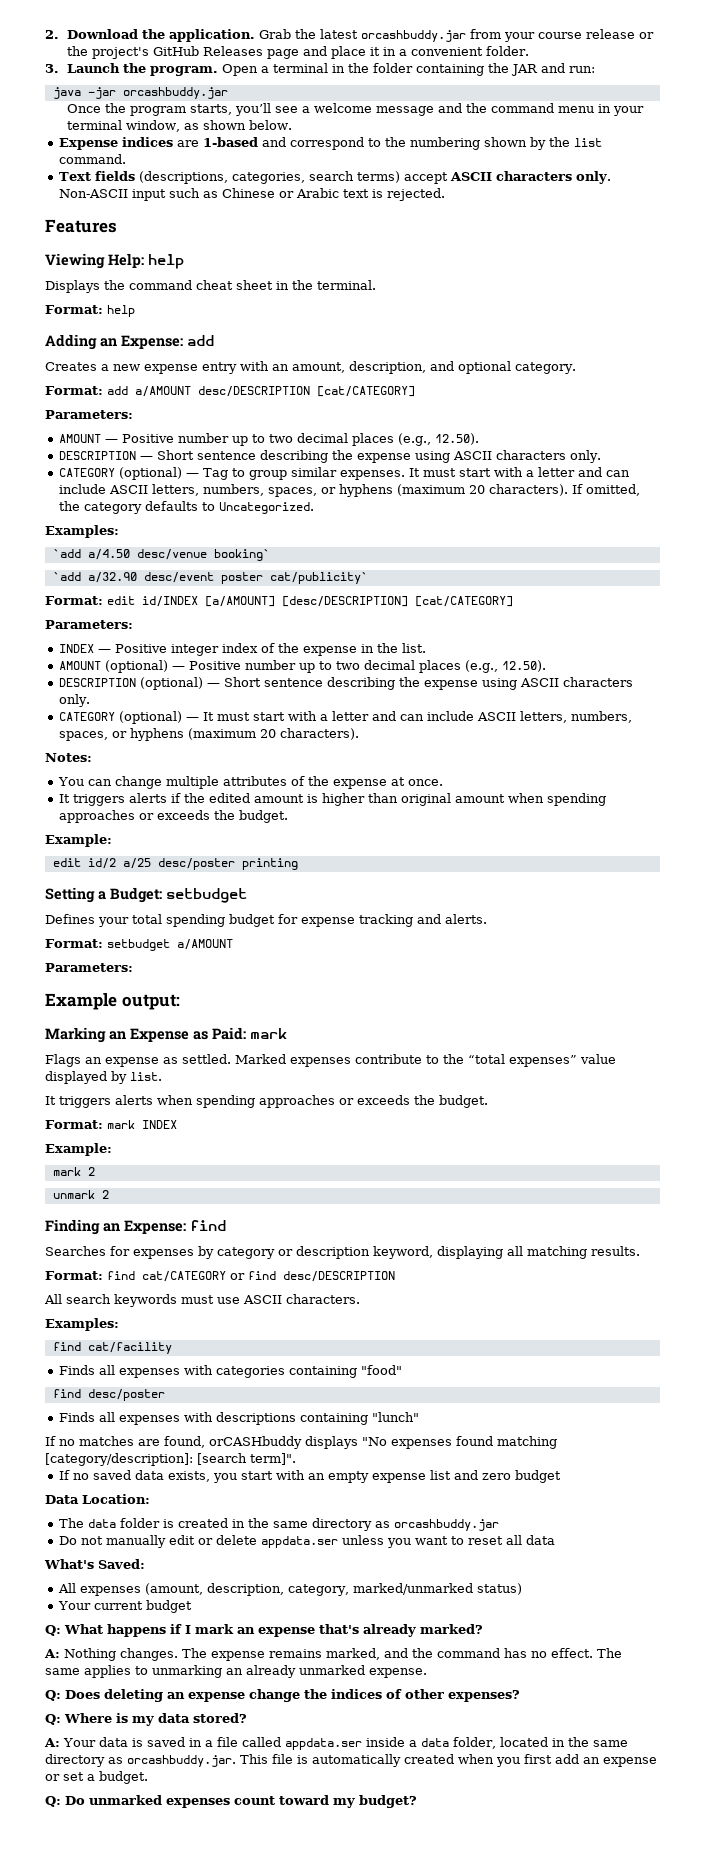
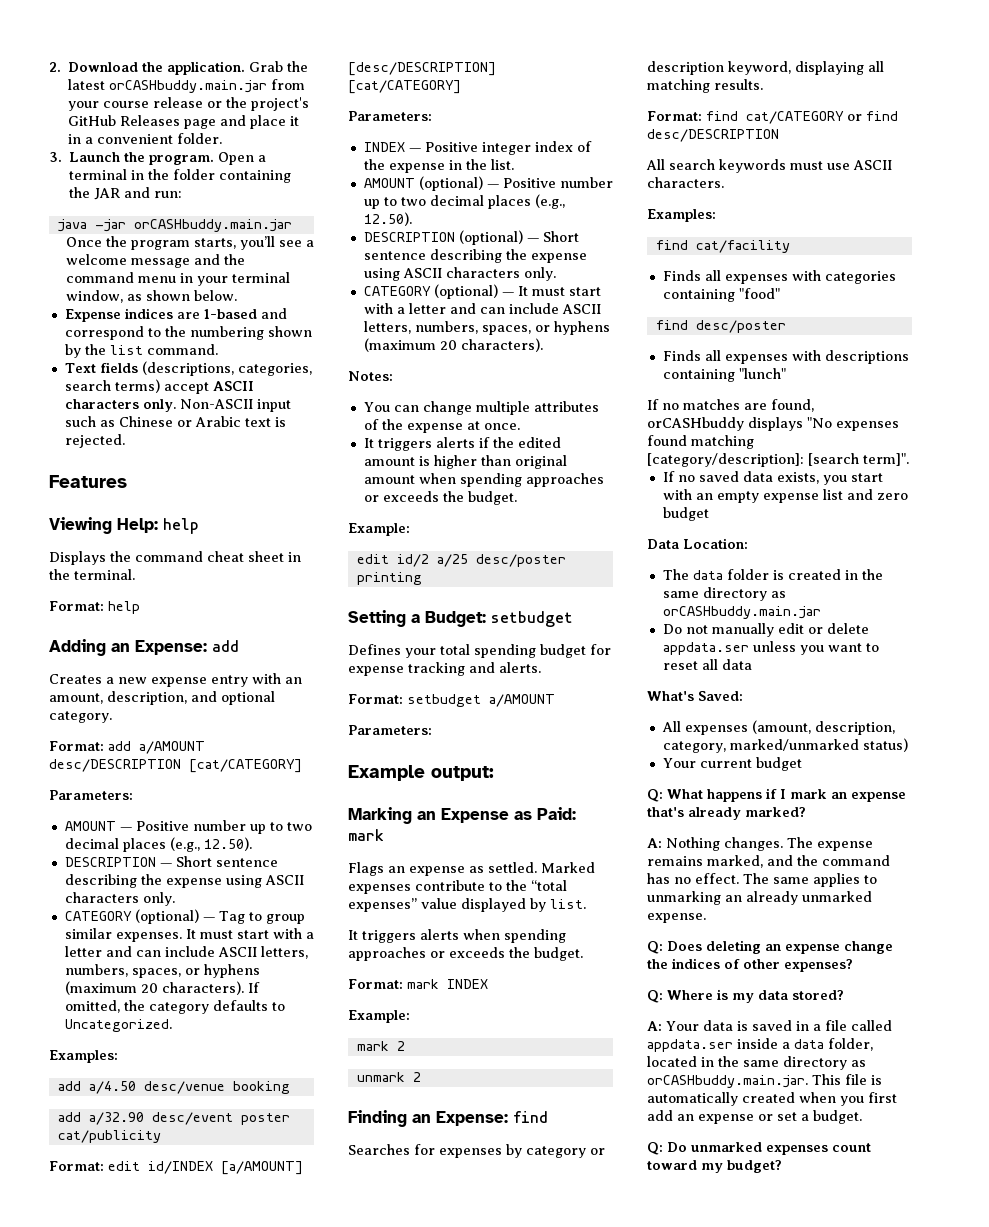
[361,30,467,42] orcashbuddy.jar -> [109,80,268,93] orCASHbuddy.main.jar
[122,87,228,99] orcashbuddy.jar -> [133,219,292,232] orCASHbuddy.main.jar
[52,549,81,558] `add -> [57,1081,81,1091] add
[213,549,270,561] [52,572,81,581] booking` // `add -> [232,1081,290,1094] [57,1112,81,1122] booking // add
[269,572,368,584] cat/publicity` -> [57,1130,161,1143] cat/publicity
[393,1519,499,1531] orcashbuddy.jar -> [662,606,821,619] orCASHbuddy.main.jar
[127,1755,236,1767] orcashbuddy.jar. -> [647,1075,808,1088] orCASHbuddy.main.jar.

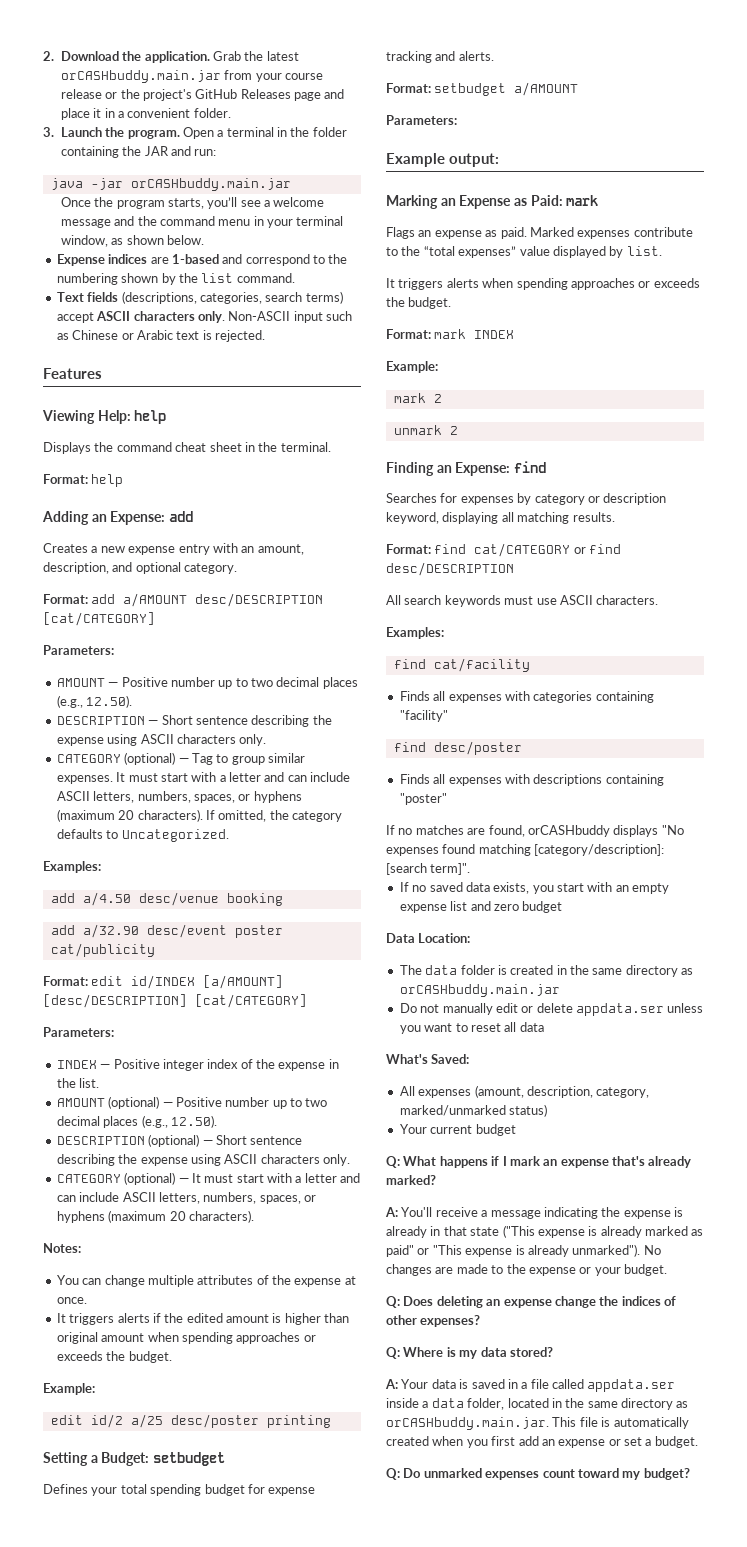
[488,862,537,873] settled. -> [500,227,527,239] paid.
[738,288,780,299] "food" -> [399,710,448,722] "facility"
[738,368,786,379] "lunch" -> [399,793,447,805] "poster"
[666,837,873,851] [647,855,890,868] [647,873,877,887] [647,891,872,905] [647,913,706,923] Nothing changes. The expense remains marked, and the command has no effect. The same applies to unmarking an already unmarked expense. -> [401,1207,683,1219] [386,1225,704,1238] [386,1244,661,1257] [386,1264,667,1276] You'll receive a message indicating the expense is already in that state ("This expense is already marked as paid" or "This expense is already unmarked"). No changes are made to the expense or your budget.

